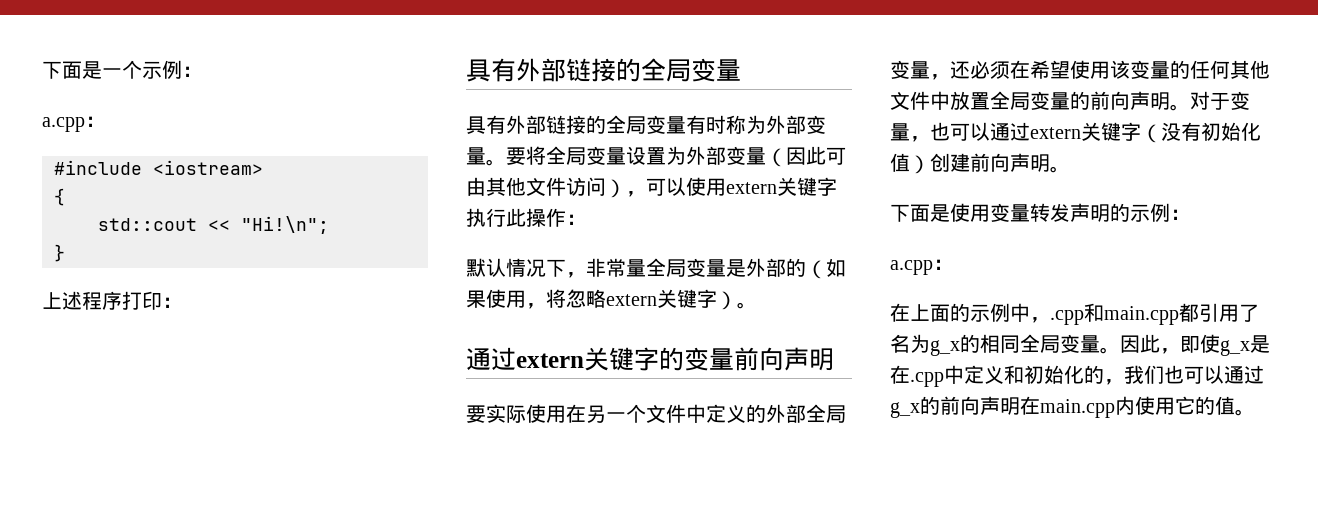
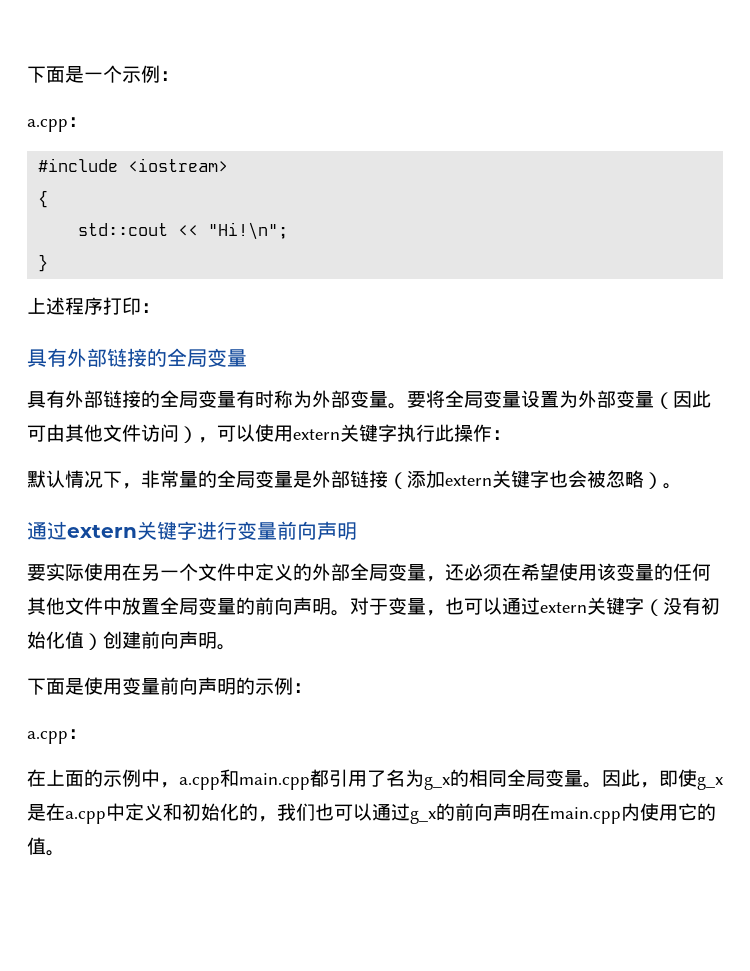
(646, 268) none -> [198,470,217,488] 的
[786,258,846,279] [466,289,717,309] 的（如果使用，将忽略extern关键字 -> [350,470,644,489] 链接（添加extern关键字也会被忽略
[659,347,684,371] 的 -> [197,521,237,540] 进行
[1030,203,1070,222] 转发 -> [160,677,198,695] 前向
[1050,310,1084,325] .cpp -> [179,777,220,790] a.cpp
[910,372,944,387] .cpp -> [65,811,106,824] a.cpp

